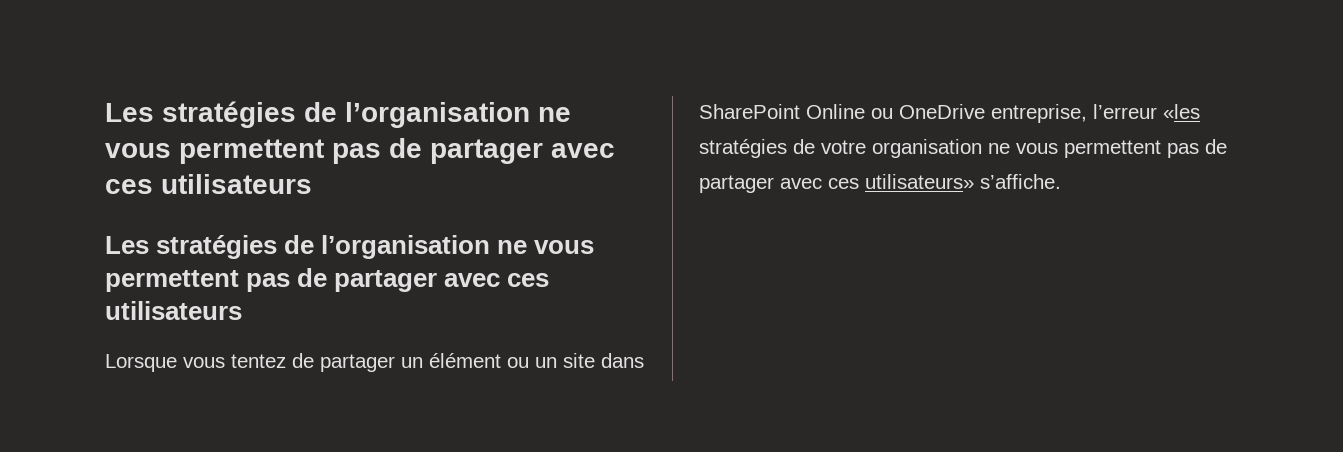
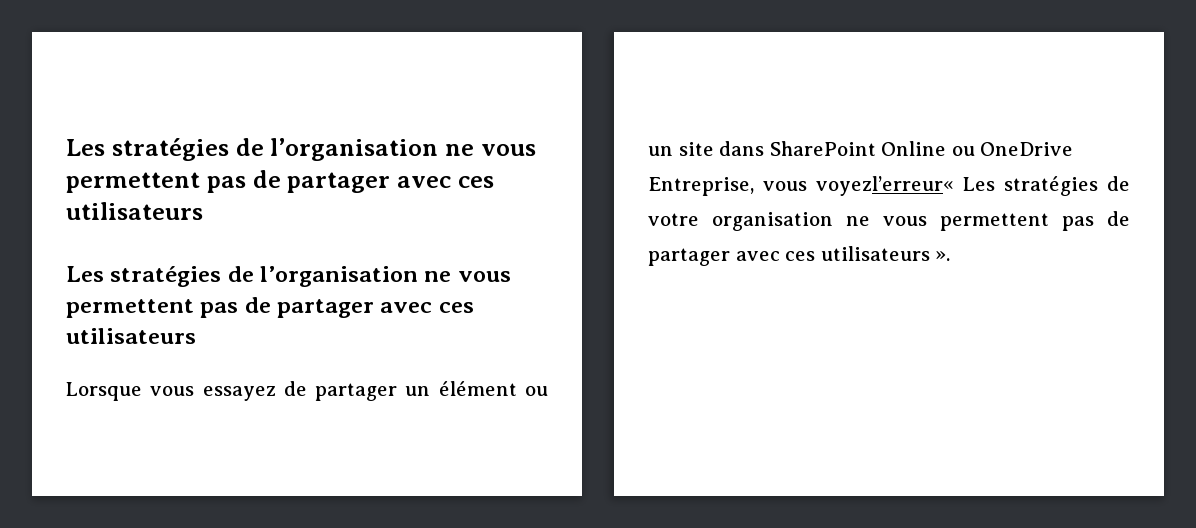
[231,354,286,368] tentez -> [202,386,276,401] essayez
[991,104,1200,123] entreprise, l’erreur «les -> [648,176,995,196] Entreprise, vous voyezl’erreur« Les
[865,174,1061,189] utilisateurs» s’affiche. -> [820,246,951,261] utilisateurs ».

